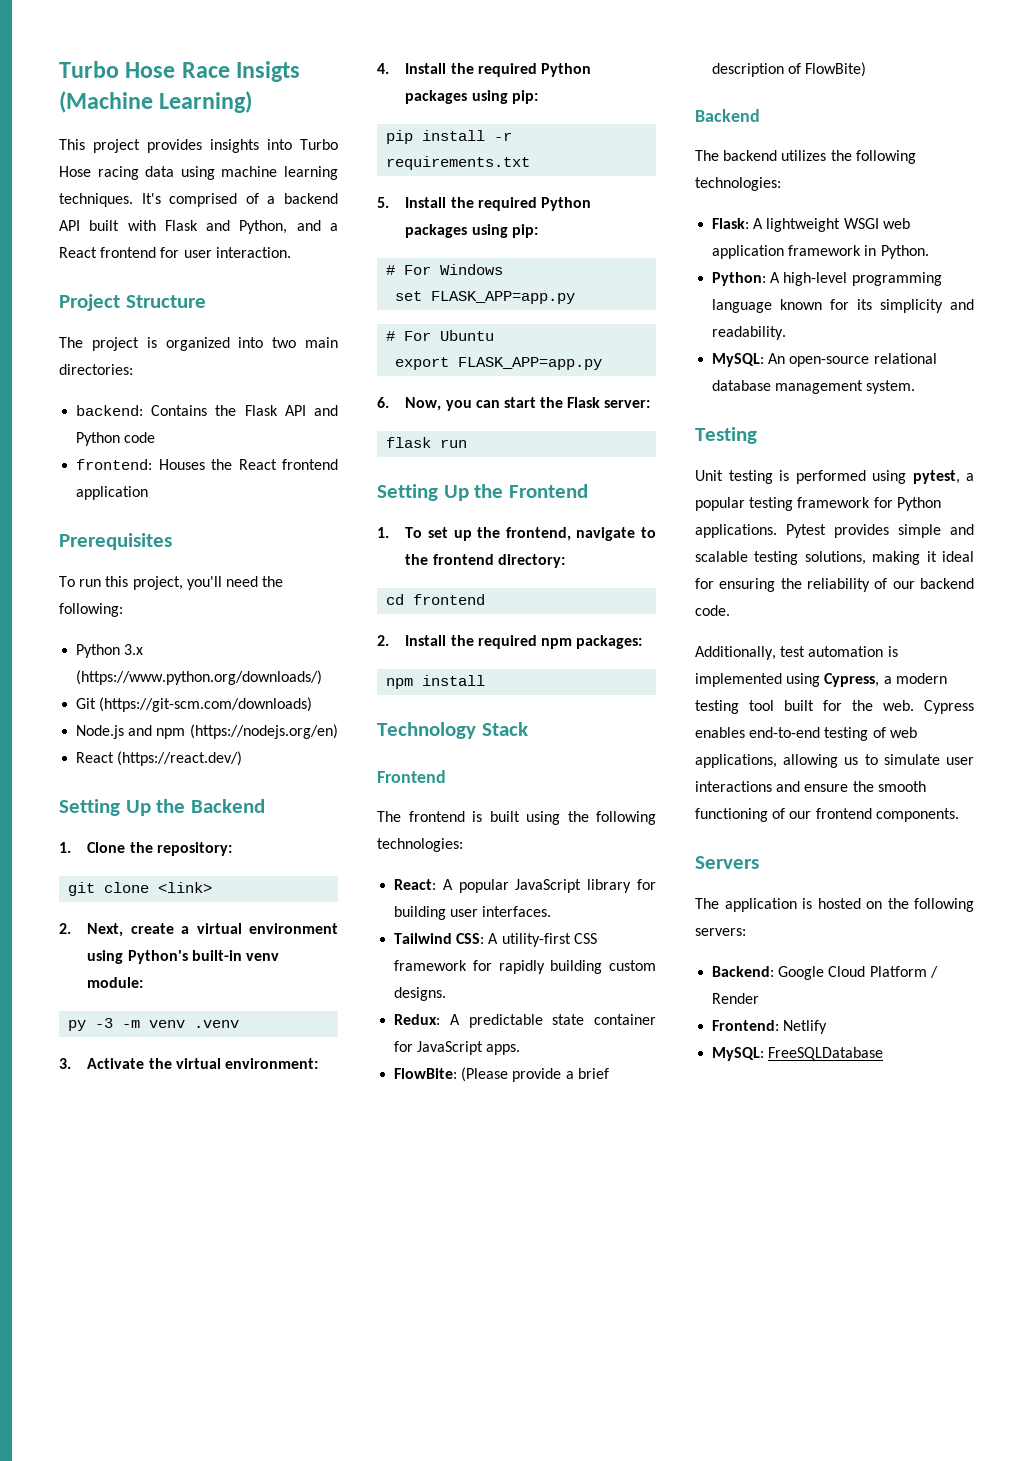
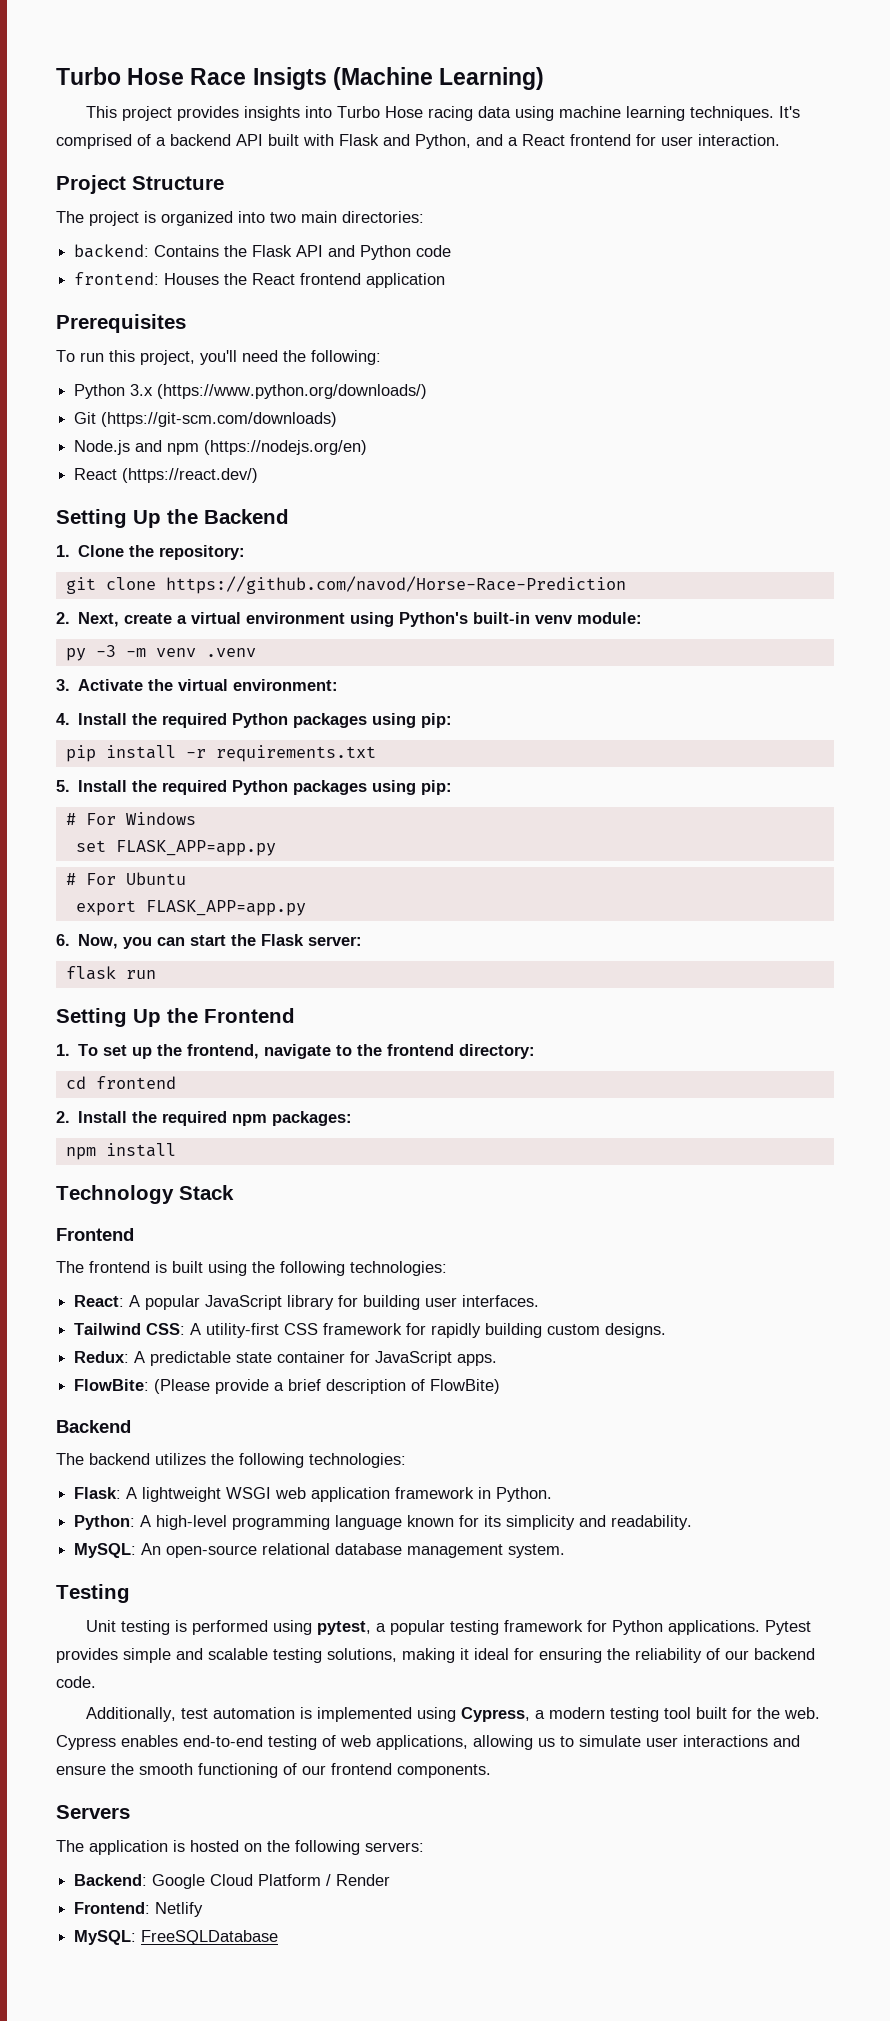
[158,882,213,893] <link> -> [165,576,626,594] https://github.com/navod/Horse-Race-Prediction

